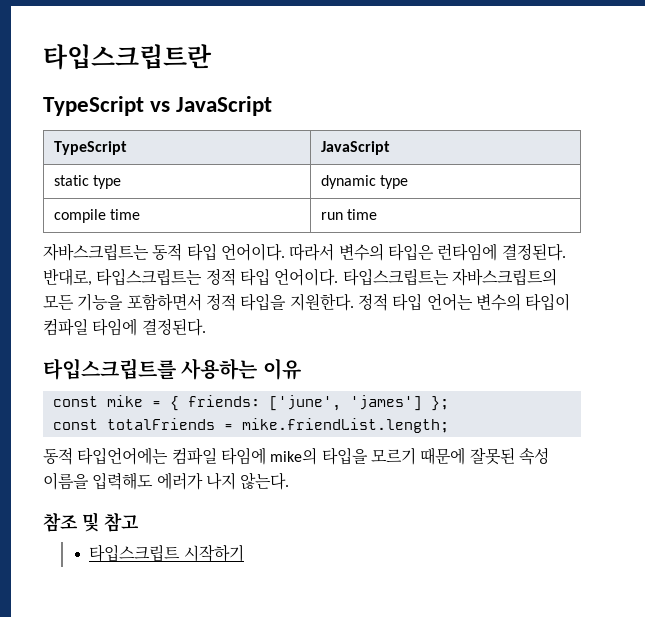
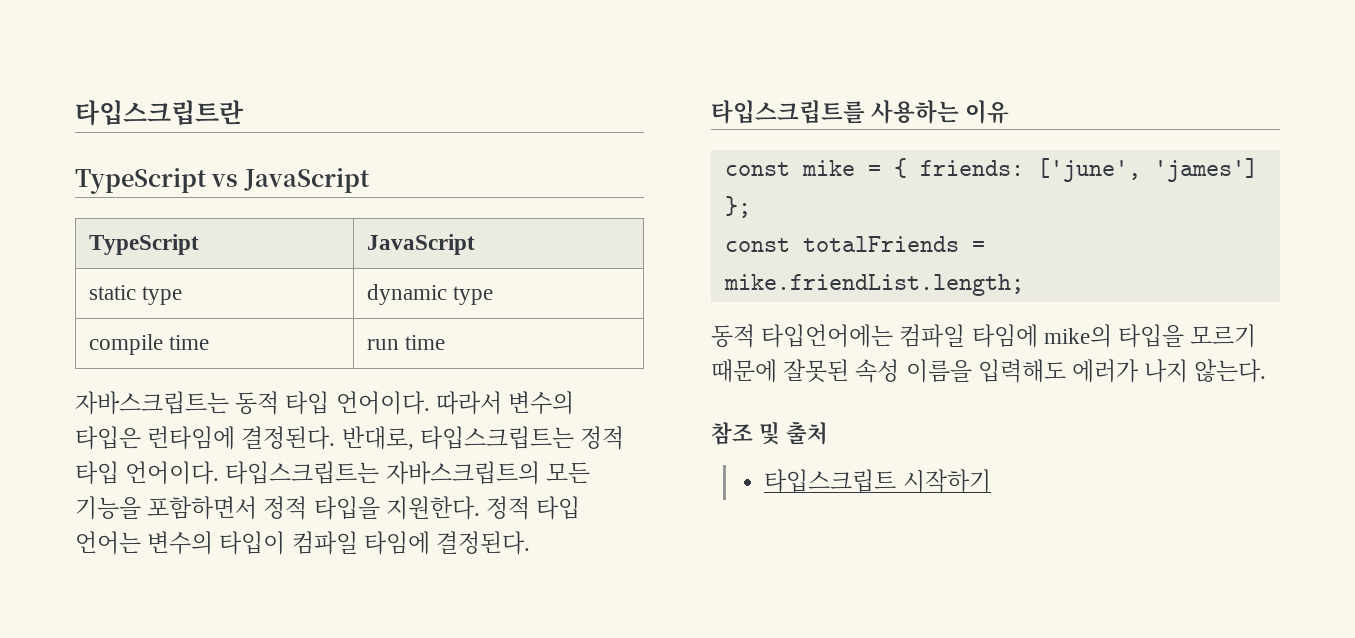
[103,513,139,532] 참고 -> [785,422,828,445] 출처

